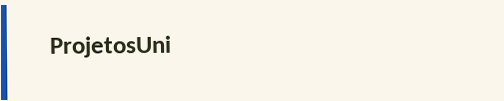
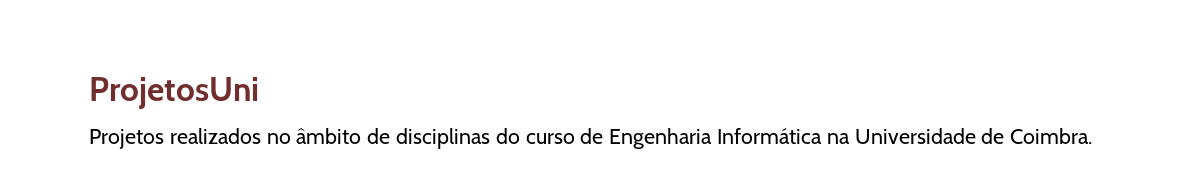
(172, 46) none -> [89,128,1093,149] // Projetos realizados no âmbito de disciplinas do curso de Engenharia Informática na Universidade de Coimbra.

